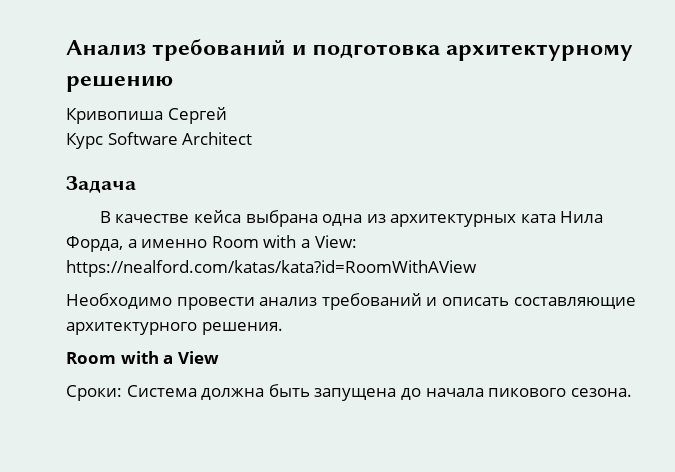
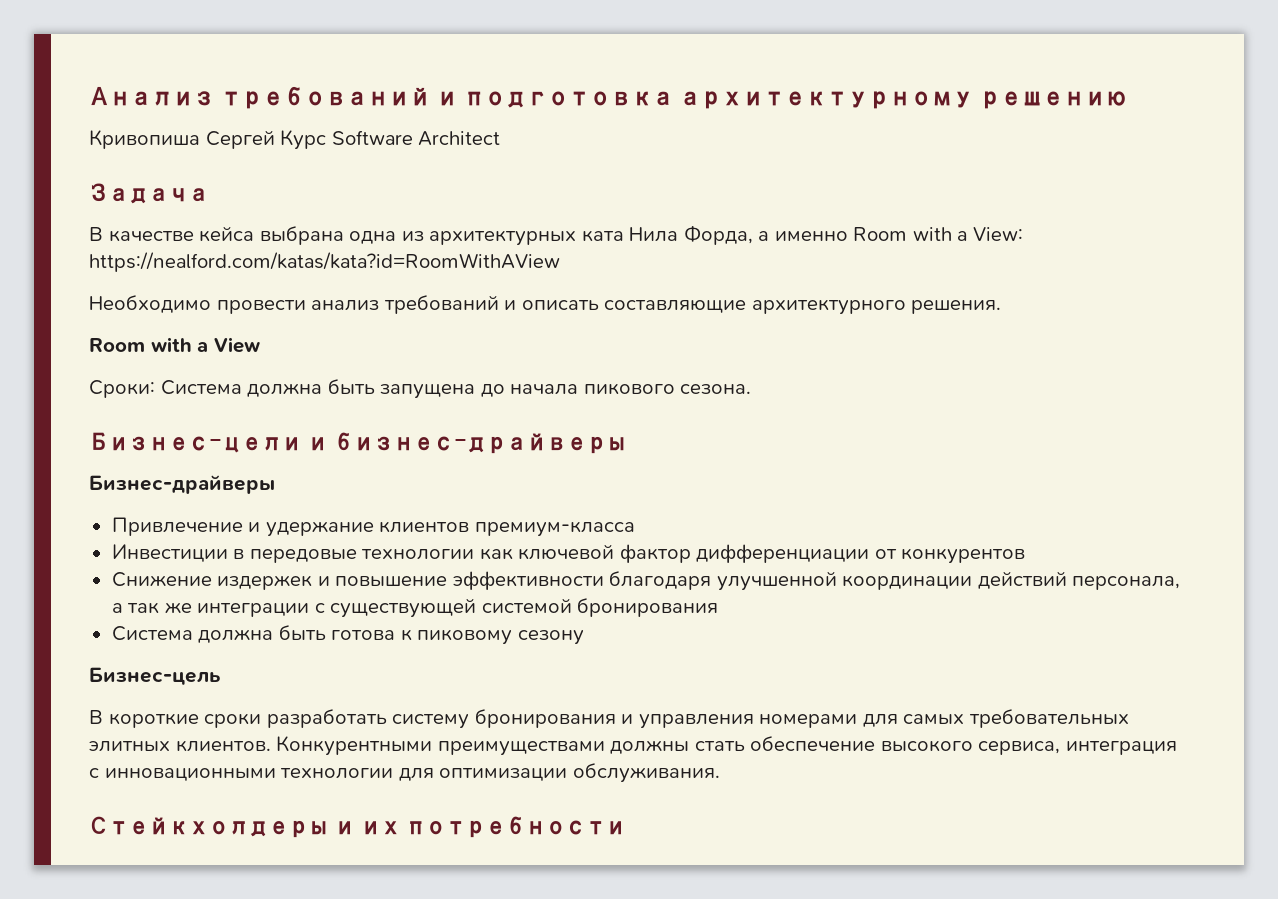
(227, 115) // -> (275, 139) none
(632, 392) none -> [89,432,627,454] [89,475,275,494] [111,517,635,537] [111,544,1026,564] [111,571,1181,591] [111,598,719,618] [111,625,584,645] [89,667,220,685] [89,709,1129,729] [89,735,1177,756] [89,763,720,783] [89,816,627,838] // Бизнес-цели и бизнес-драйверы // Бизнес-драйверы // Привлечение и удержание клиентов премиум-класса // Инвестиции в передовые технологии как ключевой фактор дифференциации от конкурентов // Снижение издержек и повышение эффективности благодаря улучшенной координации действий персонала, а так же интеграции с существующей системой бронирования // Система должна быть готова к пиковому сезону // Бизнес-цель // В короткие сроки разработать систему бронирования и управления номерами для самых требовательных элитных клиентов. Конкурентными преимуществами должны стать обеспечение высокого сервиса, интеграция с инновационными технологии для оптимизации обслуживания. // Стейкхолдеры и их потребности

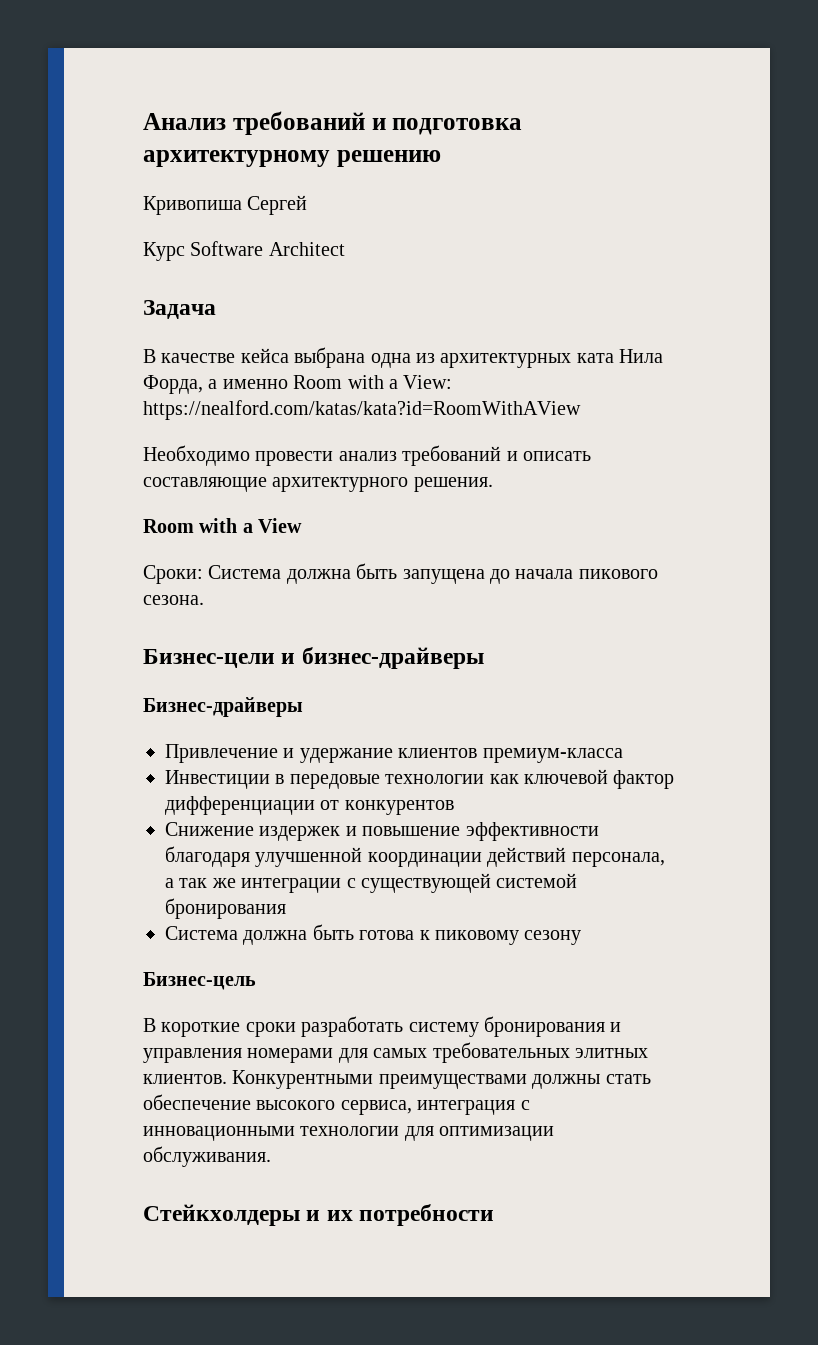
(275, 139) none -> (308, 205) //

